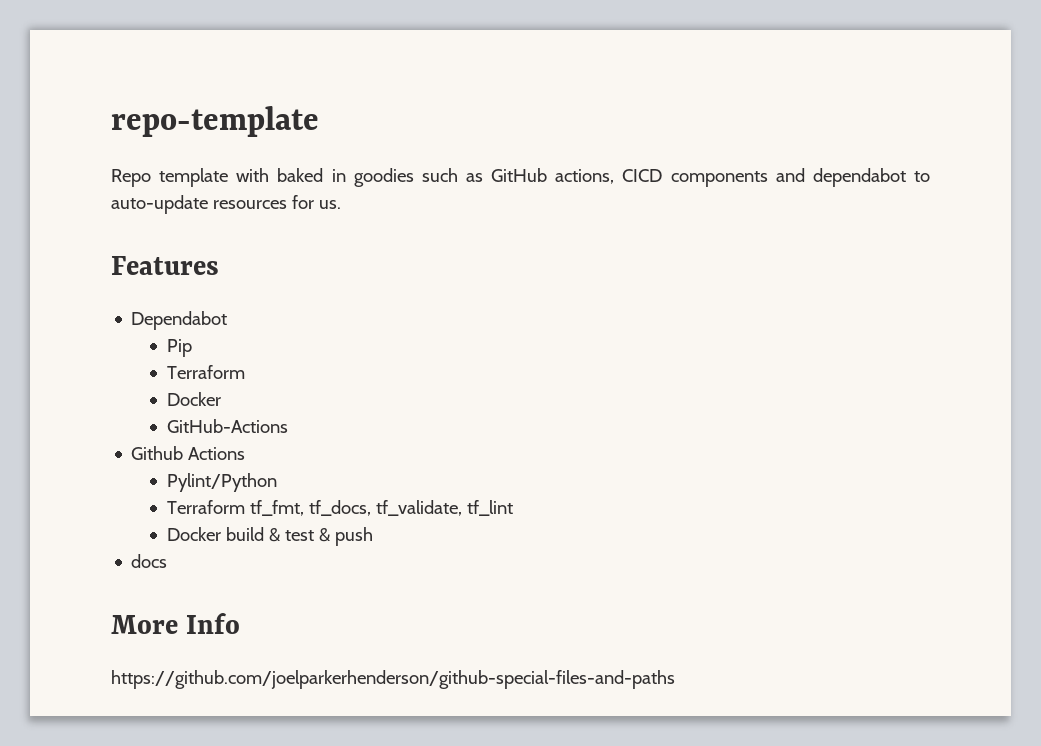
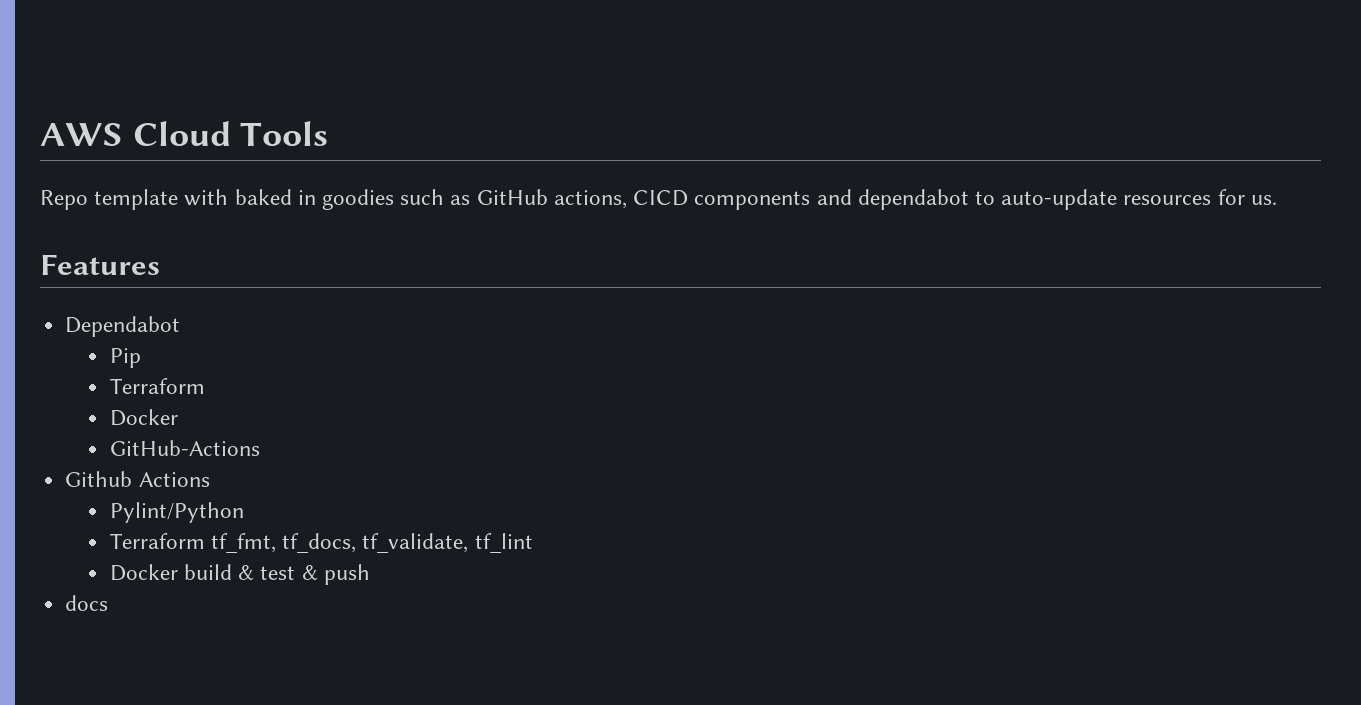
[111,106,319,137] repo-template -> [40,121,329,146] AWS Cloud Tools
[111,613,241,634] [111,670,675,689] // More Info // https://github.com/joelparkerhenderson/github-special-files-and-paths -> (109, 603) none

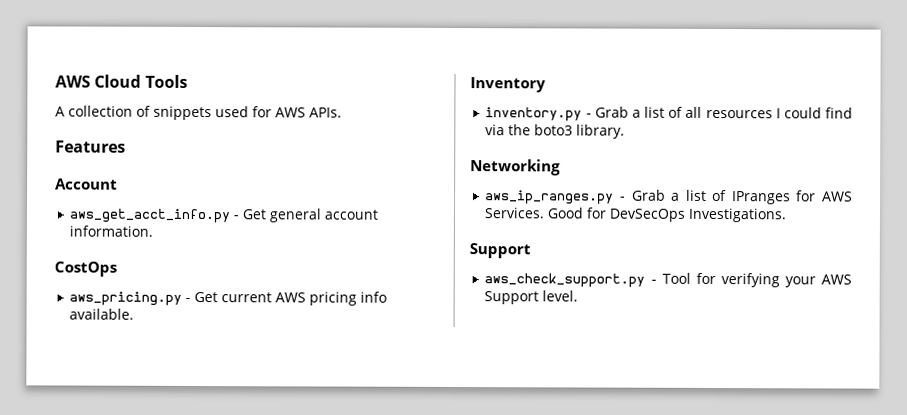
[40,189,1277,210] [40,254,160,275] [65,316,181,337] [109,348,141,368] [109,378,205,394] [109,409,178,426] [109,440,260,456] [65,471,210,487] [109,502,244,523] [109,533,533,553] [109,564,370,585] [65,595,109,611] Repo template with baked in goodies such as GitHub actions, CICD components and dependabot to auto-update resources for us. // Features // Dependabot // Pip // Terraform // Docker // GitHub-Actions // Github Actions // Pylint/Python // Terraform tf_fmt, tf_docs, tf_validate, tf_lint // Docker build & test & push // docs -> [55,105,342,121] [55,140,126,153] [55,178,118,190] [69,208,379,224] [69,225,154,237] [54,261,117,277] [69,291,388,306] [69,308,135,320] [470,77,546,93] [485,106,853,122] [485,124,626,139] [470,159,561,176] [485,189,853,205] [484,207,787,223] [469,243,531,259] [484,272,852,288] [484,290,579,305] A collection of snippets used for AWS APIs. // Features // Account // aws_get_acct_info.py - Get general account information. // CostOps // aws_pricing.py - Get current AWS pricing info available. // Inventory // inventory.py - Grab a list of all resources I could find via the boto3 library. // Networking // aws_ip_ranges.py - Grab a list of IPranges for AWS Services. Good for DevSecOps Investigations. // Support // aws_check_support.py - Tool for verifying your AWS Support level.

